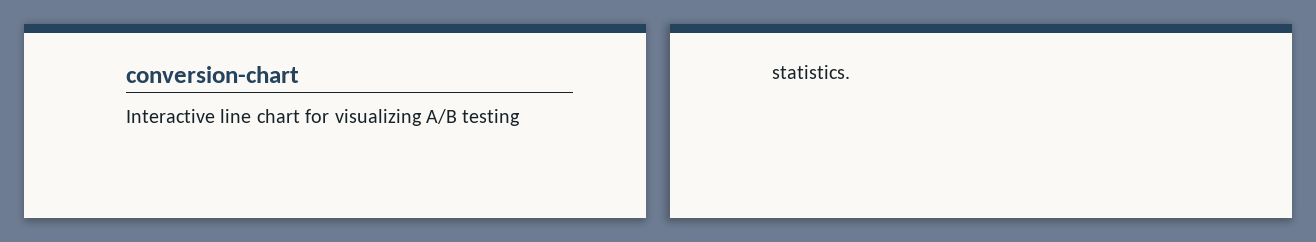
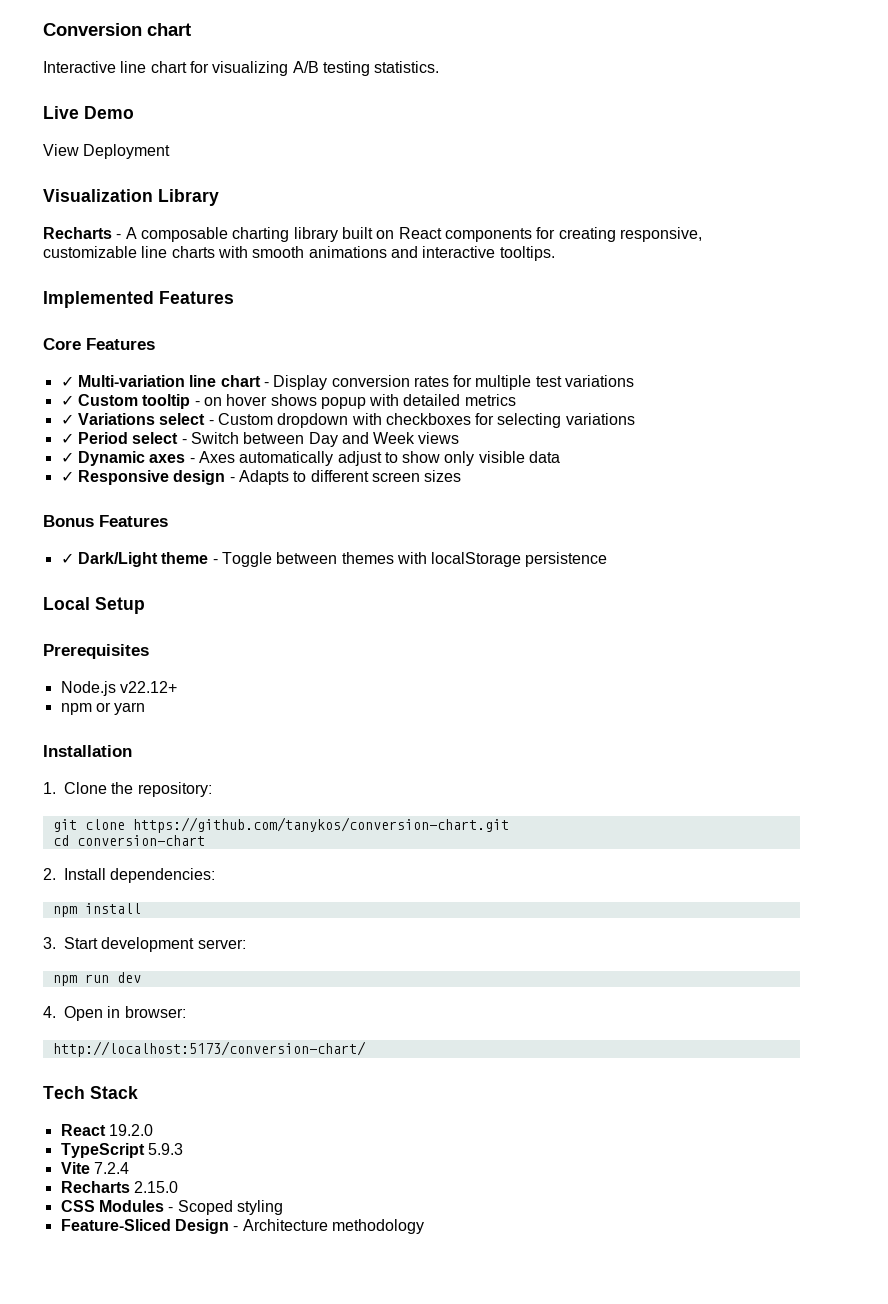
[126,66,299,83] conversion-chart -> [43,23,191,36] Conversion chart
(850, 72) none -> [43,106,134,119] [43,144,171,159] [43,189,219,206] [43,227,702,242] [43,246,555,261] [43,291,234,308] [43,338,155,350] [60,375,635,390] [60,394,516,409] [60,413,635,428] [60,432,460,447] [60,451,561,466] [60,470,462,485] [43,515,168,527] [60,552,608,567] [43,597,145,614] [43,644,149,659] [60,681,177,696] [60,702,146,715] [43,745,132,757] [43,782,212,797] [52,817,509,833] [52,835,205,846] [43,868,216,883] [52,903,141,917] [43,937,246,952] [52,972,141,986] [43,1006,186,1021] [52,1041,366,1057] [43,1086,138,1099] [60,1124,153,1136] [60,1143,183,1158] [60,1162,129,1174] [60,1181,178,1193] [60,1200,283,1215] [60,1219,424,1234] // Live Demo // View Deployment // Visualization Library // Recharts - A composable charting library built on React components for creating responsive, customizable line charts with smooth animations and interactive tooltips. // Implemented Features // Core Features // ✓ Multi-variation line chart - Display conversion rates for multiple test variations // ✓ Custom tooltip - on hover shows popup with detailed metrics // ✓ Variations select - Custom dropdown with checkboxes for selecting variations // ✓ Period select - Switch between Day and Week views // ✓ Dynamic axes - Axes automatically adjust to show only visible data // ✓ Responsive design - Adapts to different screen sizes // Bonus Features // ✓ Dark/Light theme - Toggle between themes with localStorage persistence // Local Setup // Prerequisites // Node.js v22.12+ // npm or yarn // Installation // 1. Clone the repository: // git clone https://github.com/tanykos/conversion-chart.git // cd conversion-chart // 2. Install dependencies: // npm install // 3. Start development server: // npm run dev // 4. Open in browser: // http://localhost:5173/conversion-chart/ // Tech Stack // React 19.2.0 // TypeScript 5.9.3 // Vite 7.2.4 // Recharts 2.15.0 // CSS Modules - Scoped styling // Feature-Sliced Design - Architecture methodology

